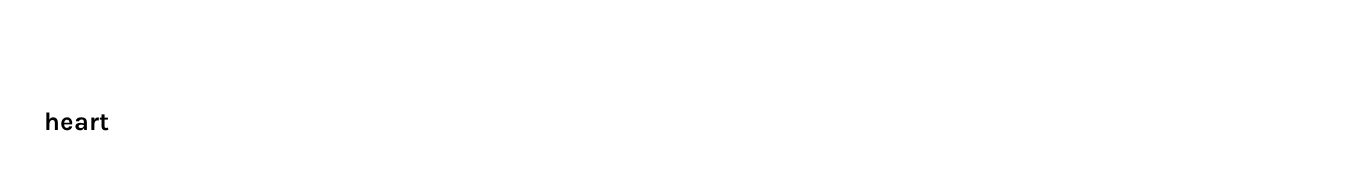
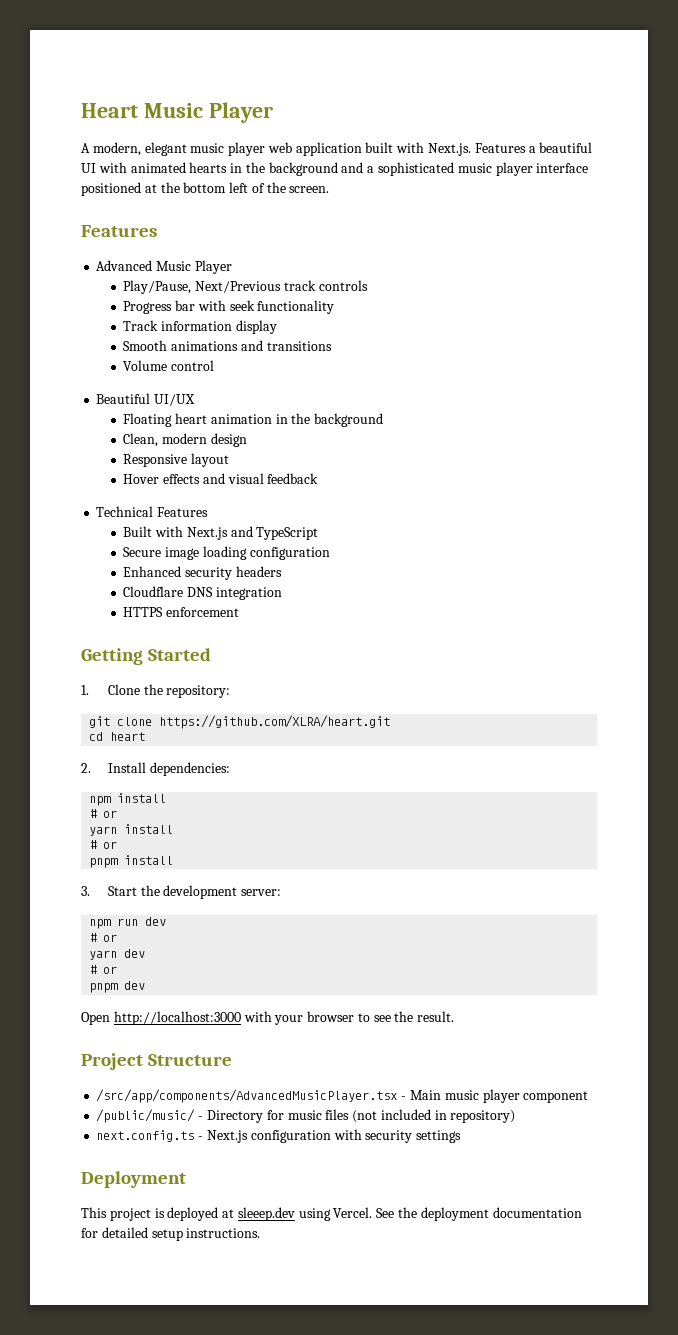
[44,112,109,131] heart -> [81,102,273,123] [81,142,593,156] [81,162,589,176] [81,182,330,196] [81,225,157,237] [96,260,232,274] [123,280,368,294] [123,300,335,314] [123,320,277,334] [123,340,332,351] [123,360,215,371] [96,393,196,406] [123,413,384,427] [123,433,247,447] [123,453,230,467] [123,473,319,484] [96,506,209,517] [123,526,319,540] [123,546,330,560] [123,566,282,580] [123,586,282,600] [123,607,240,617] [81,648,212,665] [81,684,231,698] [89,715,391,729] [89,732,146,741] [81,762,230,776] [89,793,167,806] [89,809,118,818] [89,824,174,836] [89,840,118,849] [89,855,174,868] [81,885,282,899] [89,917,167,929] [89,933,118,942] [89,949,146,960] [89,965,118,974] [89,981,146,993] [81,1011,455,1025] [81,1053,233,1070] [96,1089,589,1103] [96,1109,516,1123] [96,1129,462,1143] [81,1171,186,1188] [81,1207,582,1221] [81,1227,261,1241] Heart Music Player // A modern, elegant music player web application built with Next.js. Features a beautiful UI with animated hearts in the background and a sophisticated music player interface positioned at the bottom left of the screen. // Features // Advanced Music Player // Play/Pause, Next/Previous track controls // Progress bar with seek functionality // Track information display // Smooth animations and transitions // Volume control // Beautiful UI/UX // Floating heart animation in the background // Clean, modern design // Responsive layout // Hover effects and visual feedback // Technical Features // Built with Next.js and TypeScript // Secure image loading configuration // Enhanced security headers // Cloudflare DNS integration // HTTPS enforcement // Getting Started // 1. Clone the repository: // git clone https://github.com/XLRA/heart.git // cd heart // 2. Install dependencies: // npm install // # or // yarn install // # or // pnpm install // 3. Start the development server: // npm run dev // # or // yarn dev // # or // pnpm dev // Open http://localhost:3000 with your browser to see the result. // Project Structure // /src/app/components/AdvancedMusicPlayer.tsx - Main music player component // /public/music/ - Directory for music files (not included in repository) // next.config.ts - Next.js configuration with security settings // Deployment // This project is deployed at sleeep.dev using Vercel. See the deployment documentation for detailed setup instructions.

